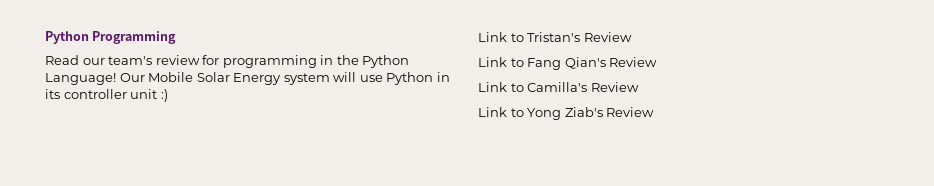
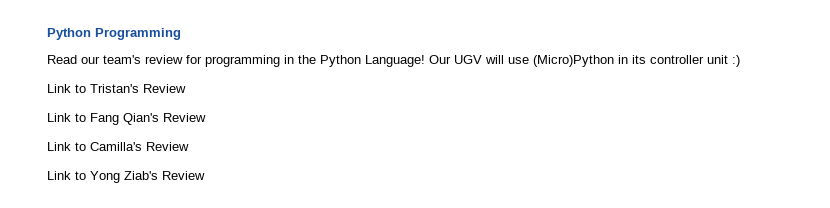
[148,72,330,85] Mobile Solar Energy system -> [454,55,482,64] UGV
[386,72,434,85] Python -> [533,55,614,67] (Micro)Python

